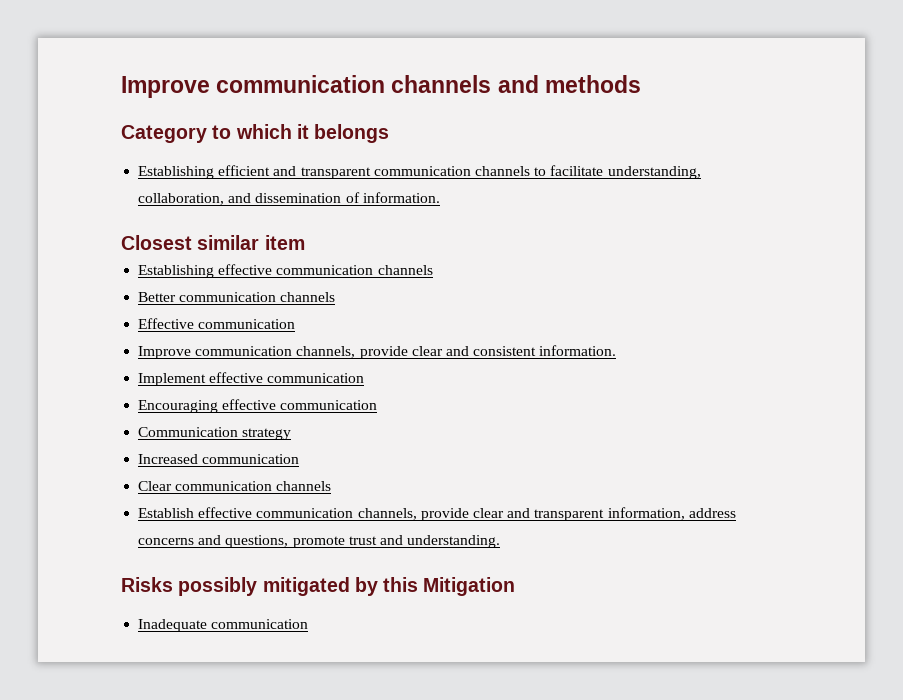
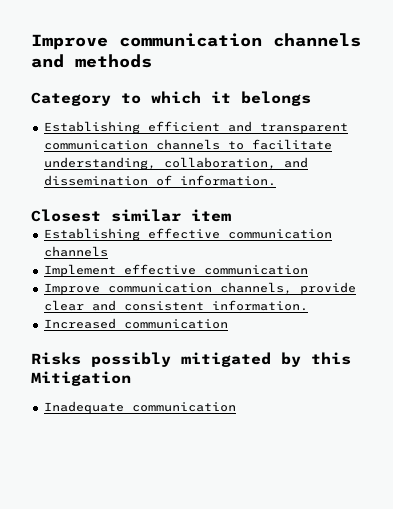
[138,292,336,302] [138,318,195,329] Better communication channels // Effective -> [43,264,196,277] Implement effective
[138,372,365,386] [138,399,378,413] [138,427,292,440] [138,454,300,464] [138,481,332,491] [138,507,736,521] [138,535,501,548] Implement effective communication // Encouraging effective communication // Communication strategy // Increased communication // Clear communication channels // Establish effective communication channels, provide clear and transparent information, address concerns and questions, promote trust and understanding. -> [43,318,228,329] Increased communication

